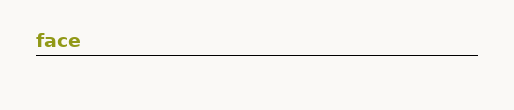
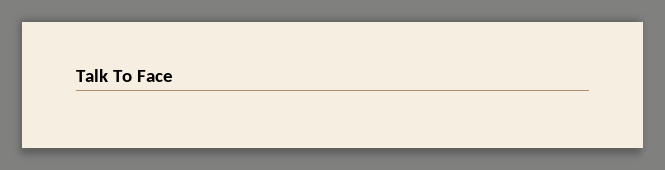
[36,33,81,47] face -> [76,69,174,82] Talk To Face

